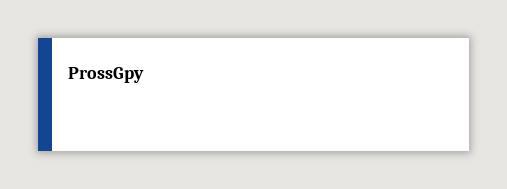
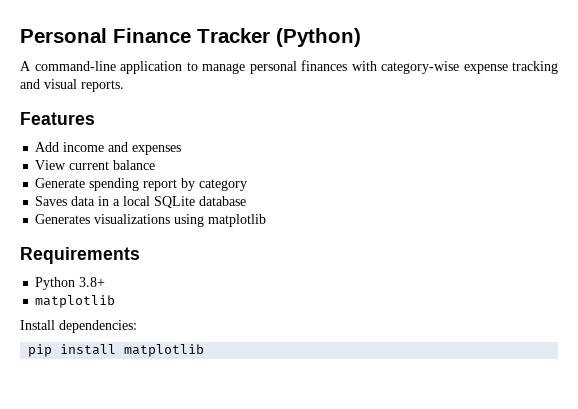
[68,67,144,83] ProssGpy -> [20,28,361,47] [20,60,558,74] [20,79,124,92] [20,112,95,125] [35,142,182,155] [35,160,156,170] [35,178,248,191] [35,196,247,208] [35,214,267,227] [20,247,140,264] [35,277,106,290] [35,295,116,308] [20,320,137,333] [28,344,205,357] Personal Finance Tracker (Python) // A command-line application to manage personal finances with category-wise expense tracking and visual reports. // Features // Add income and expenses // View current balance // Generate spending report by category // Saves data in a local SQLite database // Generates visualizations using matplotlib // Requirements // Python 3.8+ // matplotlib // Install dependencies: // pip install matplotlib

